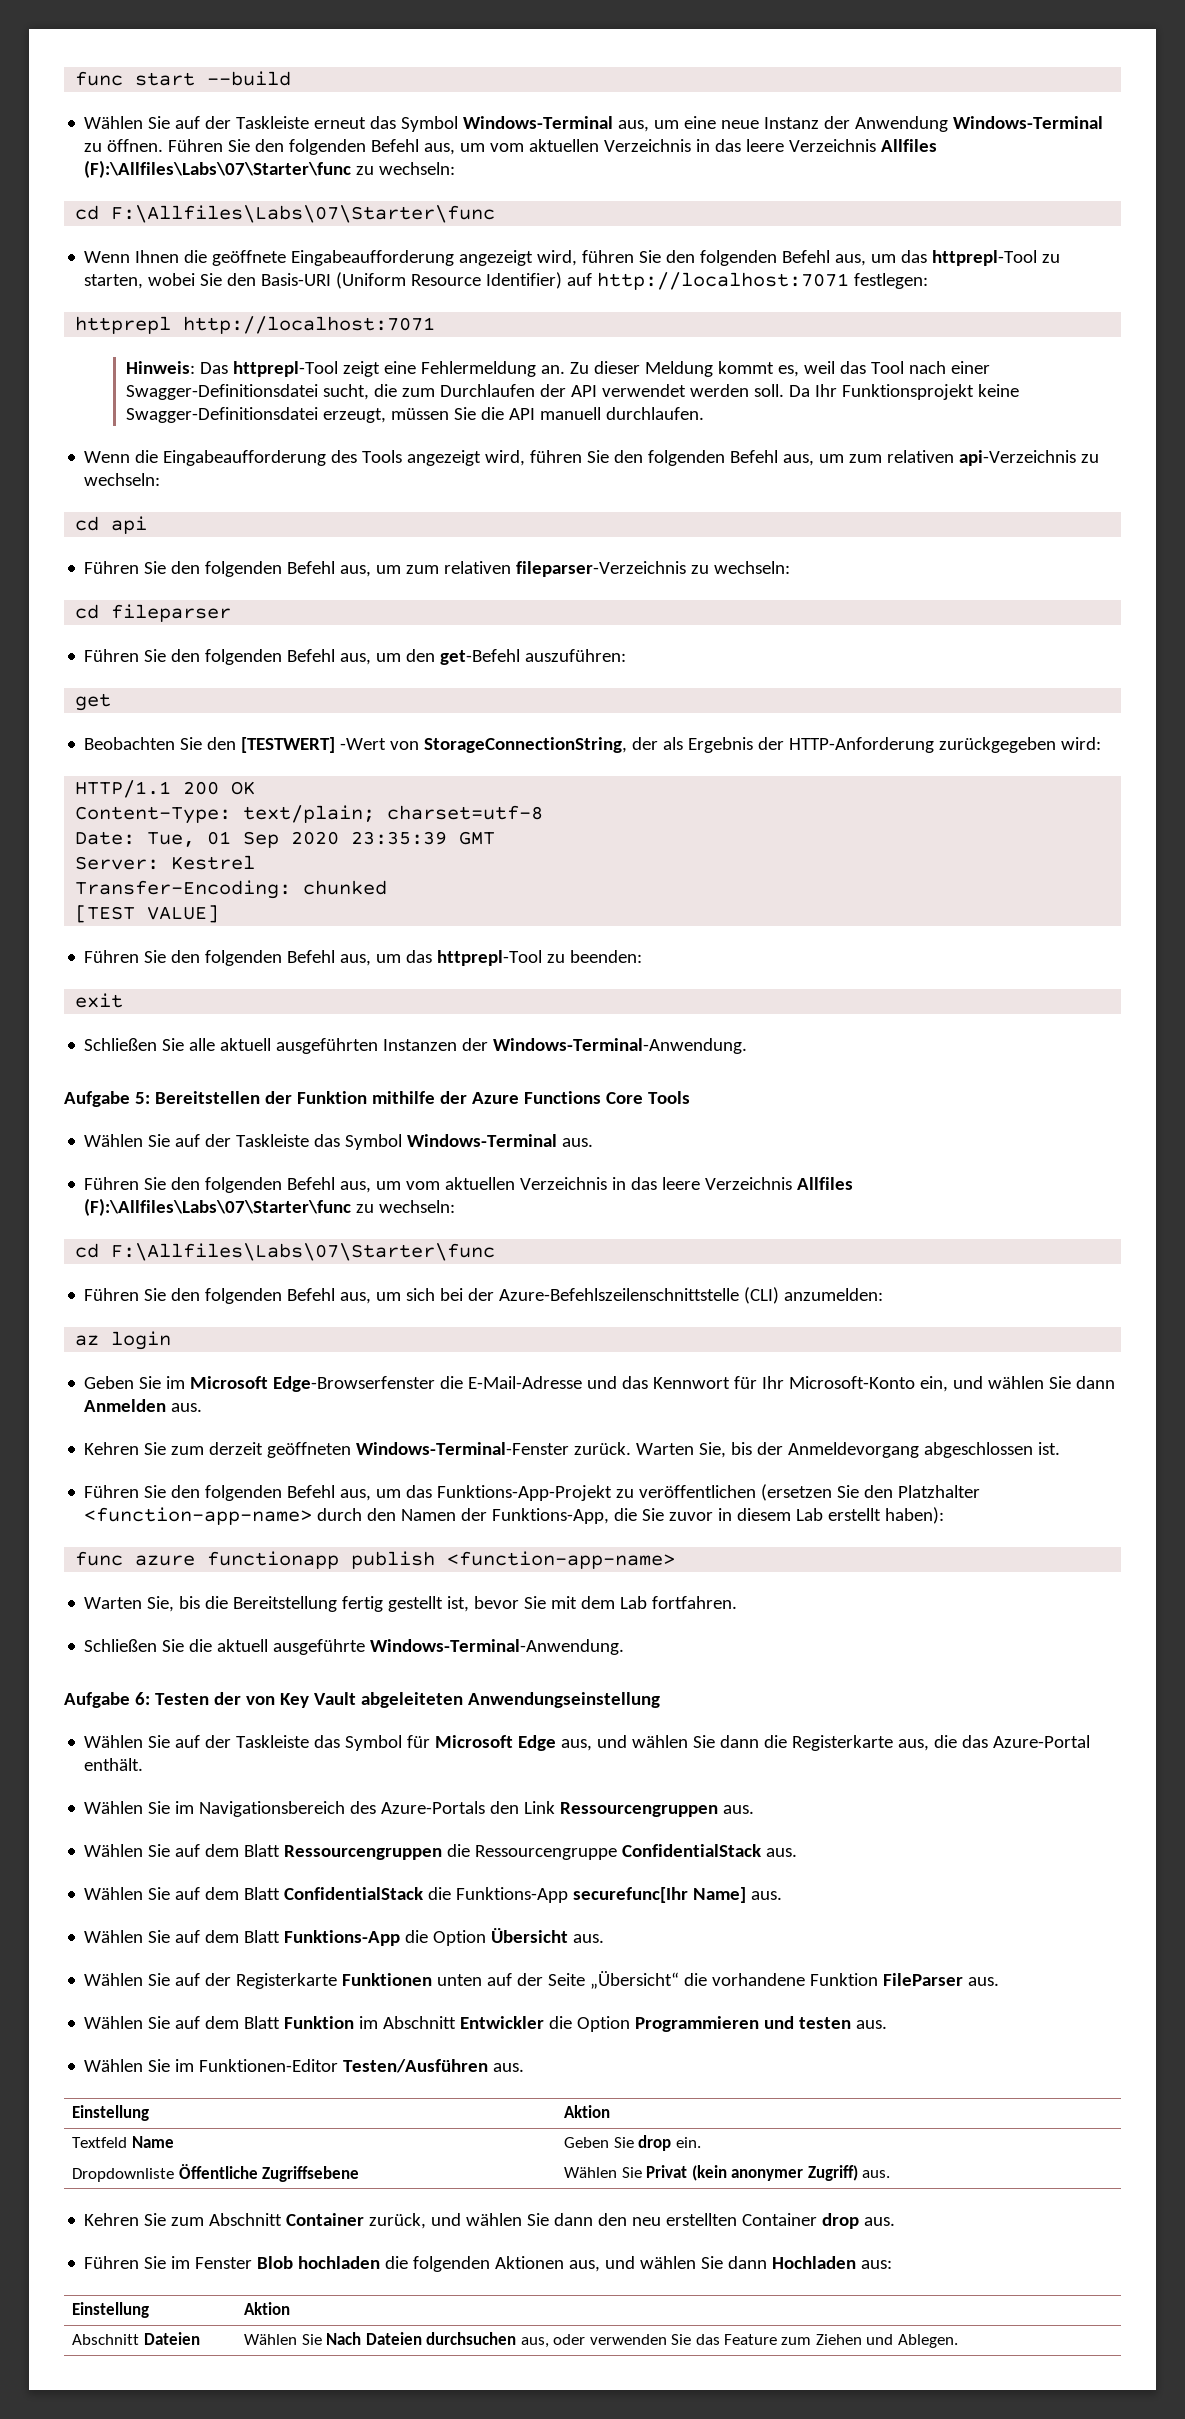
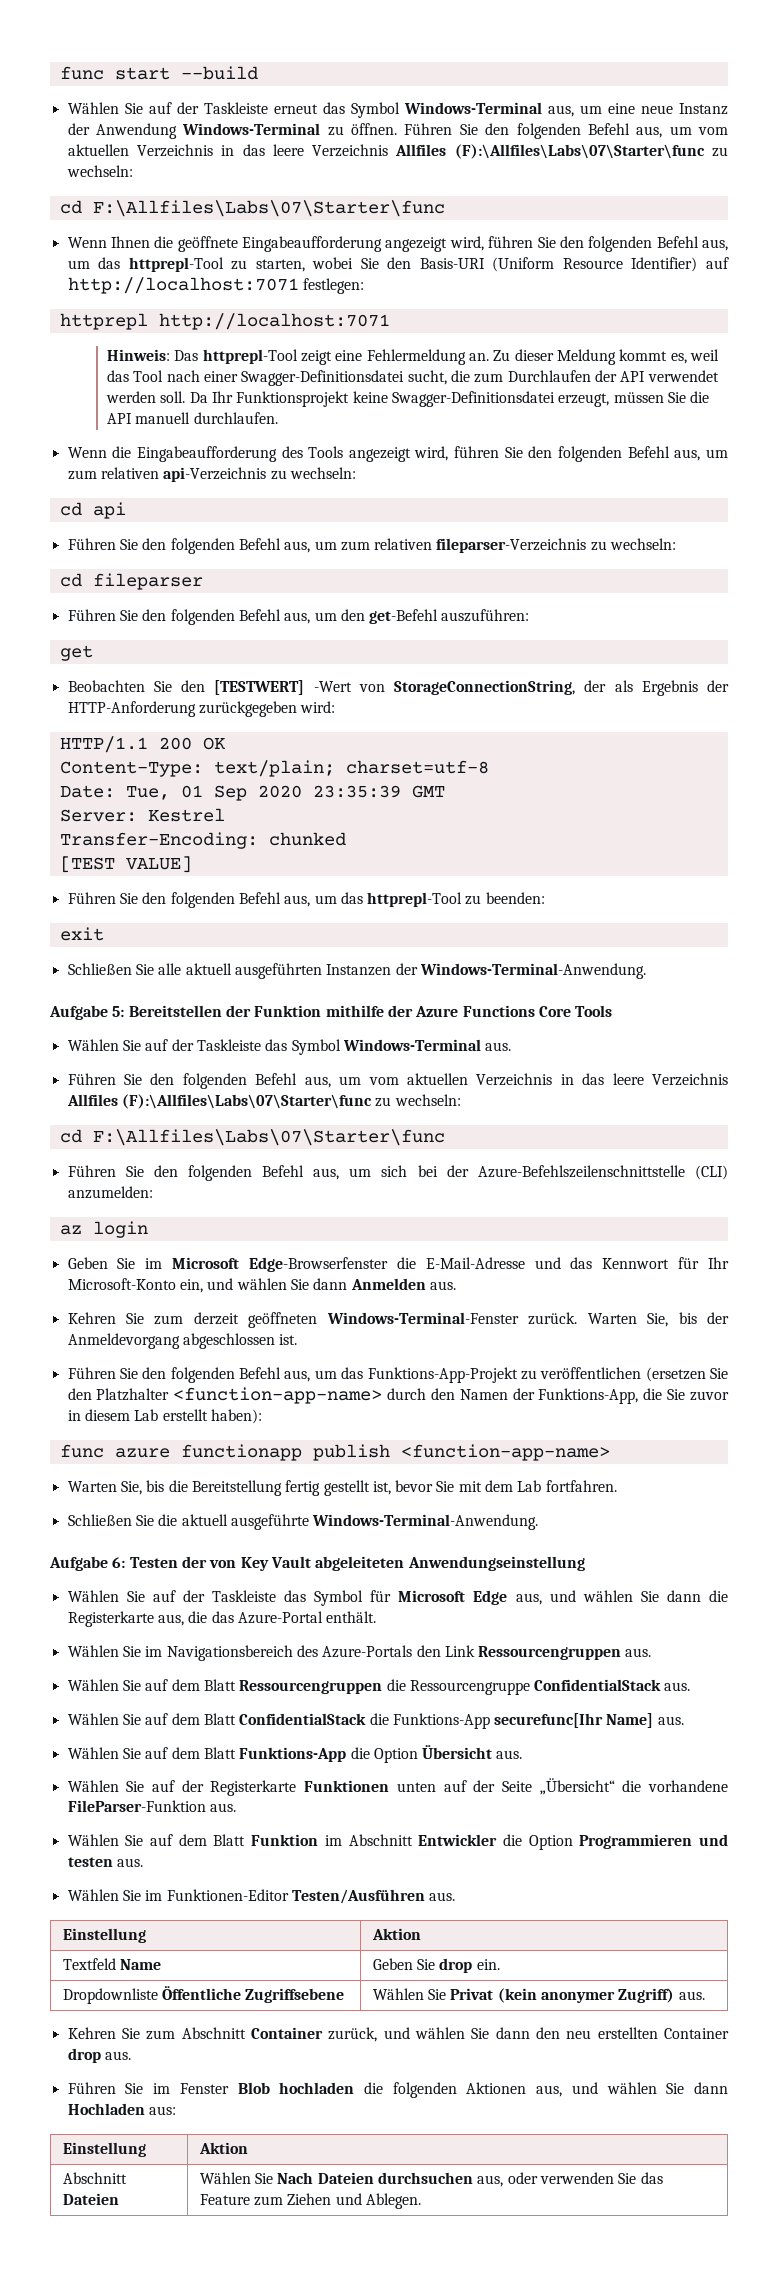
[810,1973,964,1986] Funktion FileParser -> [67,1800,206,1812] FileParser-Funktion

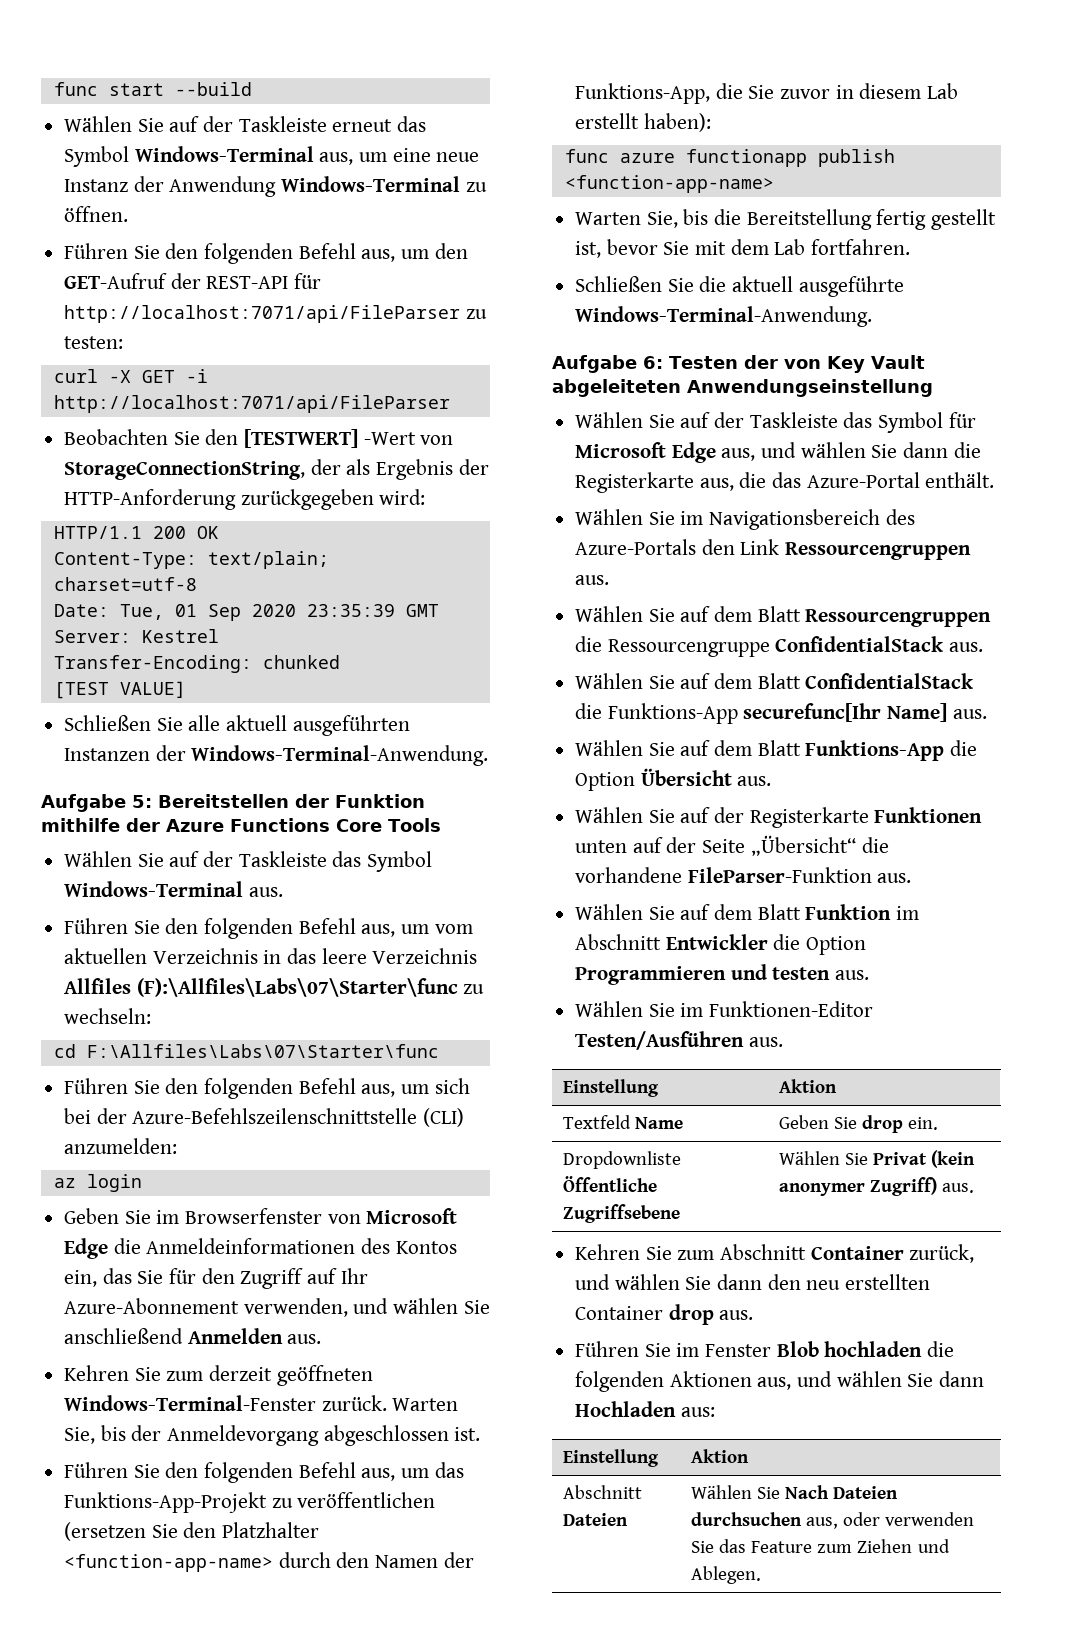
[404,123,729,139] [67,144,728,159] [66,165,133,177] [59,200,445,217] [67,236,729,252] [67,257,730,272] [67,277,364,294] [59,313,390,330] [107,349,719,365] [107,370,719,386] [106,391,710,407] [107,412,278,424] [67,446,728,462] [67,467,356,482] [59,502,126,519] [67,538,677,554] [59,573,203,590] Führen Sie den folgenden Befehl aus, um vom aktuellen Verzeichnis in das leere Verzeichnis Allfiles (F):\Allfiles\Labs\07\Starter\func zu wechseln: // cd F:\Allfiles\Labs\07\Starter\func // Wenn Ihnen die geöffnete Eingabeaufforderung angezeigt wird, führen Sie den folgenden Befehl aus, um das httprepl-Tool zu starten, wobei Sie den Basis-URI (Uniform Resource Identifier) auf http://localhost:7071 festlegen: // httprepl http://localhost:7071 // Hinweis: Das httprepl-Tool zeigt eine Fehlermeldung an. Zu dieser Meldung kommt es, weil das Tool nach einer Swagger-Definitionsdatei sucht, die zum Durchlaufen der API verwendet werden soll. Da Ihr Funktionsprojekt keine Swagger-Definitionsdatei erzeugt, müssen Sie die API manuell durchlaufen. // Wenn die Eingabeaufforderung des Tools angezeigt wird, führen Sie den folgenden Befehl aus, um zum relativen api-Verzeichnis zu wechseln: // cd api // Führen Sie den folgenden Befehl aus, um zum relativen fileparser-Verzeichnis zu wechseln: // cd fileparser -> (129, 214) none
[369,609,530,624] [59,645,93,661] get-Befehl auszuführen: // get -> [64,273,322,289] [64,305,487,323] [64,336,124,349] [53,369,208,383] [53,395,450,413] GET-Aufruf der REST-API für http://localhost:7071/api/FileParser zu testen: // curl -X GET -i http://localhost:7071/api/FileParser
[67,892,545,908] [59,927,104,941] // Führen Sie den folgenden Befehl aus, um das httprepl-Tool zu beenden: // exit -> (186, 689) none
[172,1257,730,1272] [67,1278,348,1293] Microsoft Edge-Browserfenster die E-Mail-Adresse und das Kennwort für Ihr Microsoft-Konto ein, und wählen Sie dann -> [185,1208,458,1224] [64,1238,457,1259] [64,1268,368,1289] [64,1298,490,1317] [64,1328,184,1344] Browserfenster von Microsoft Edge die Anmeldeinformationen des Kontos ein, das Sie für den Zugriff auf Ihr Azure-Abonnement verwenden, und wählen Sie anschließend

